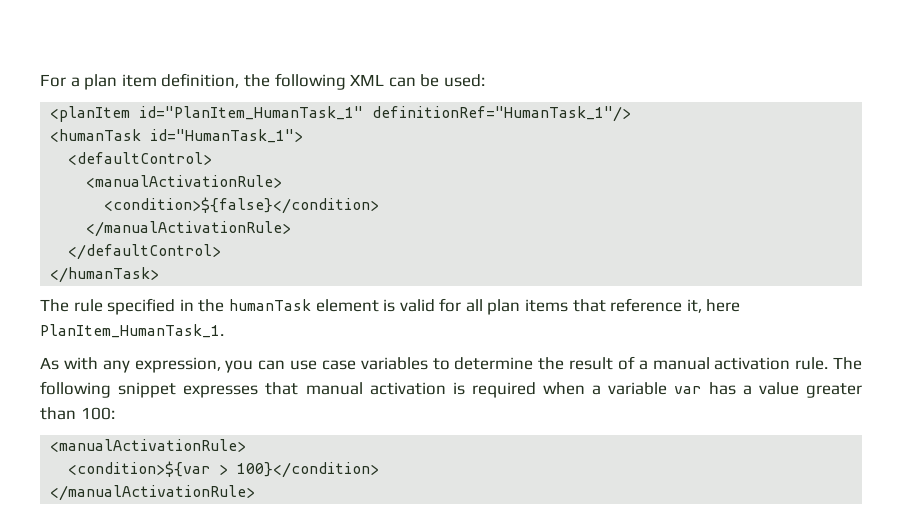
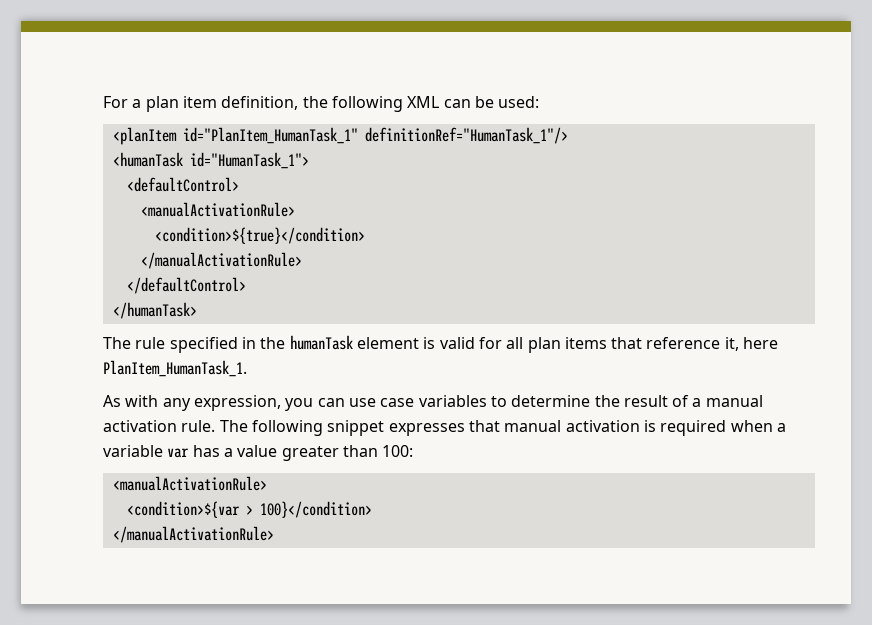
[104,197,380,214] <condition>${false}</condition> -> [154,227,365,244] <condition>${true}</condition>

